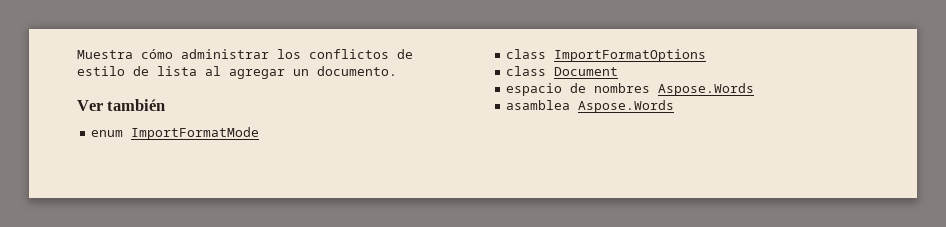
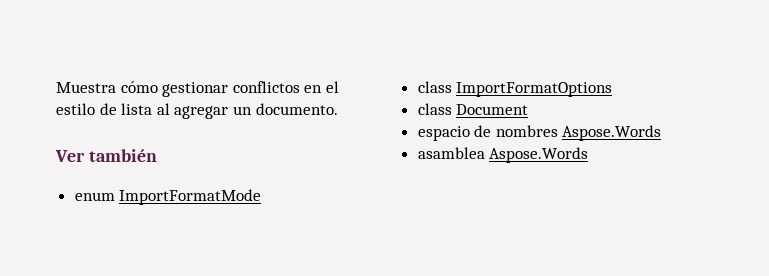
[181,49,413,59] administrar los conflictos de -> [162,81,339,97] gestionar conflictos en el

